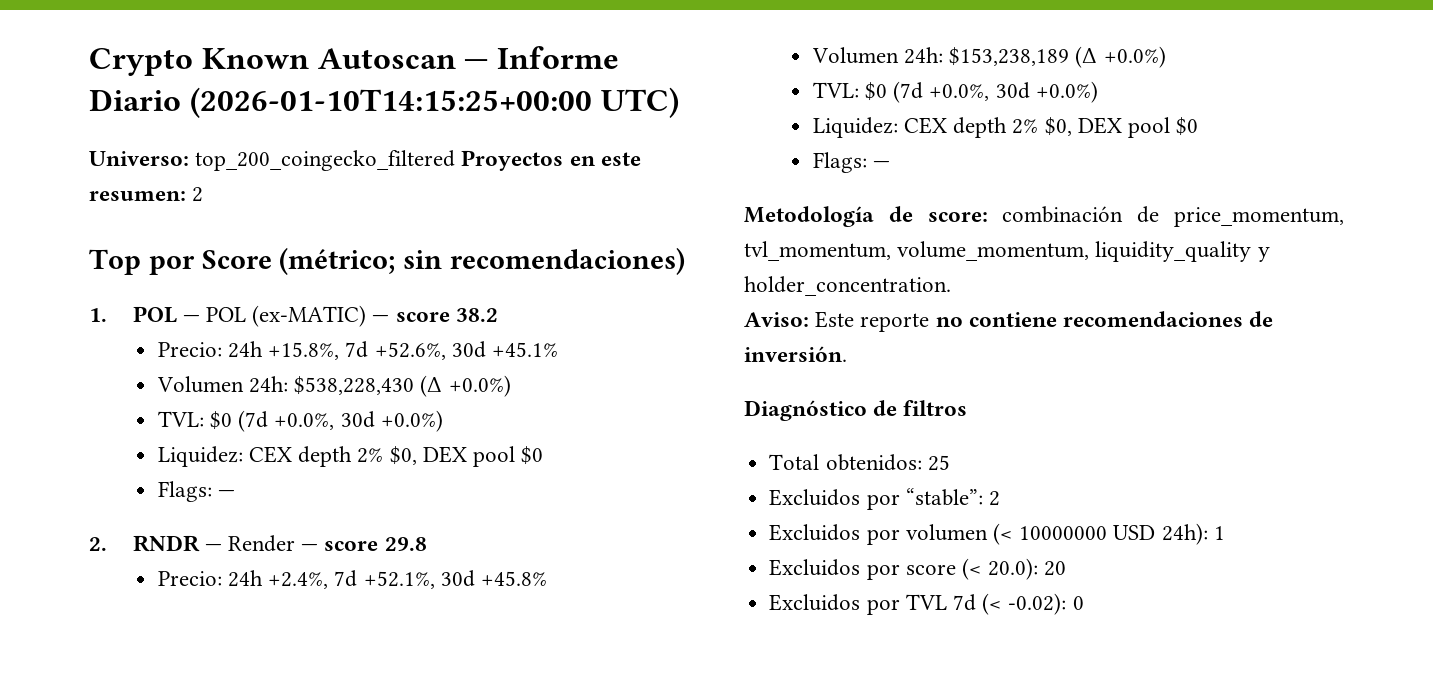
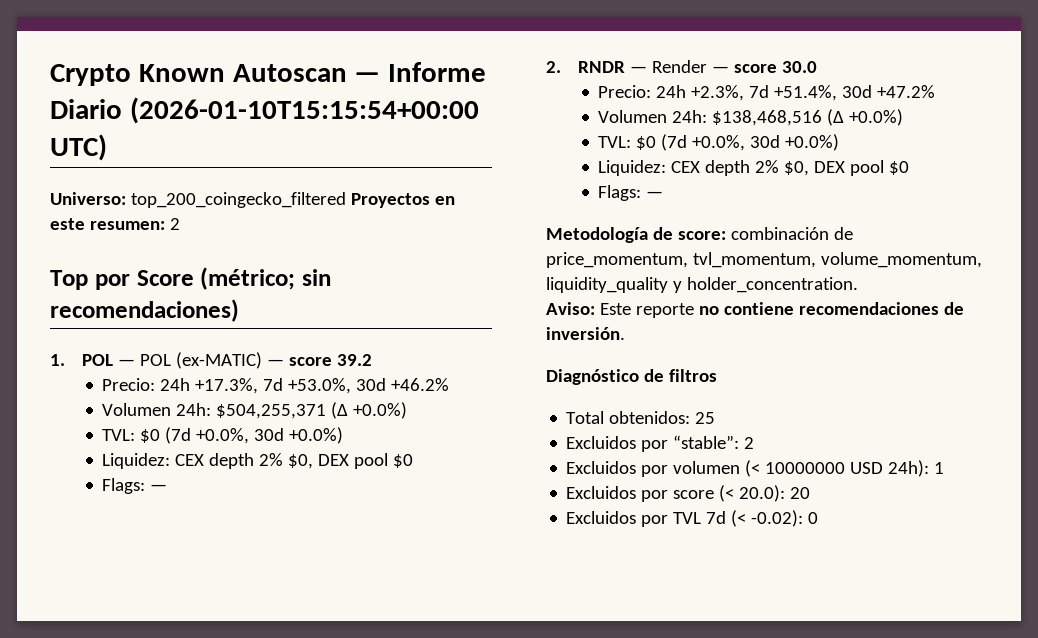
[189,87,592,118] (2026-01-10T14:15:25+00:00 -> [129,97,479,124] (2026-01-10T15:15:54+00:00
[455,308,498,322] [157,341,559,360] [156,376,415,395] 38.2 // Precio: 24h +15.8%, 7d +52.6%, 30d +45.1% // Volumen 24h: $538,228,430 -> [336,354,372,366] [102,378,450,394] [102,403,327,419] 39.2 // Precio: 24h +17.3%, 7d +53.0%, 30d +46.2% // Volumen 24h: $504,255,371
[384,537,427,551] [157,570,548,589] [811,47,1070,66] 29.8 // Precio: 24h +2.4%, 7d +52.1%, 30d +45.8% // Volumen 24h: $153,238,189 -> [781,61,817,73] [598,85,936,101] [598,110,823,126] 30.0 // Precio: 24h +2.3%, 7d +51.4%, 30d +47.2% // Volumen 24h: $138,468,516

